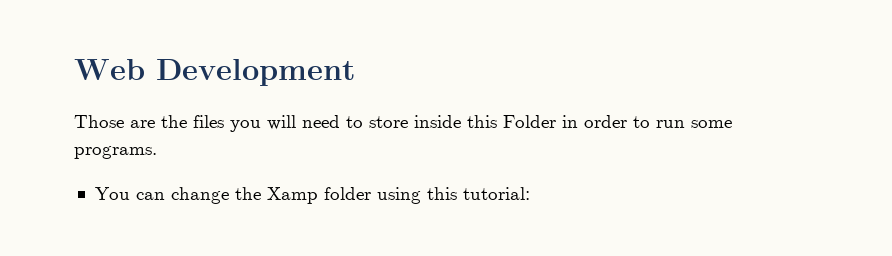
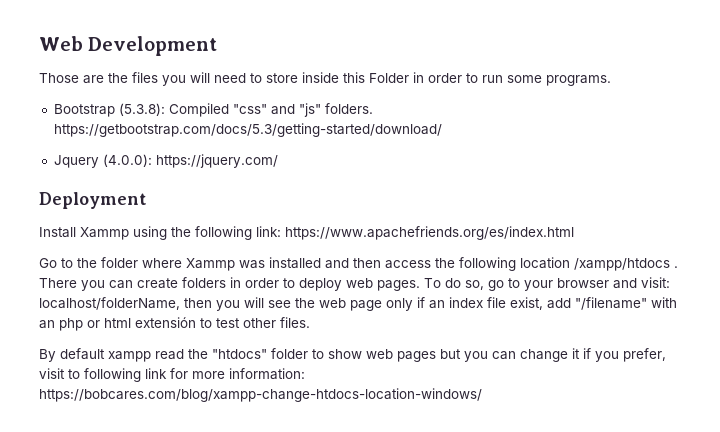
[94,187,530,204] You can change the Xamp folder using this tutorial: -> [53,103,373,117] [53,123,442,137] [53,154,278,168] [39,192,147,209] [39,226,574,240] [39,257,678,271] [39,277,670,291] [39,297,677,311] [39,317,310,331] [39,348,666,362] [39,368,305,382] [39,388,482,402] Bootstrap (5.3.8): Compiled "css" and "js" folders. https://getbootstrap.com/docs/5.3/getting-started/download/ // Jquery (4.0.0): https://jquery.com/ // Deployment // Install Xammp using the following link: https://www.apachefriends.org/es/index.html // Go to the folder where Xammp was installed and then access the following location /xampp/htdocs . There you can create folders in order to deploy web pages. To do so, go to your browser and visit: localhost/folderName, then you will see the web page only if an index file exist, add "/filename" with an php or html extensión to test other files. // By default xampp read the "htdocs" folder to show web pages but you can change it if you prefer, visit to following link for more information: https://bobcares.com/blog/xampp-change-htdocs-location-windows/

